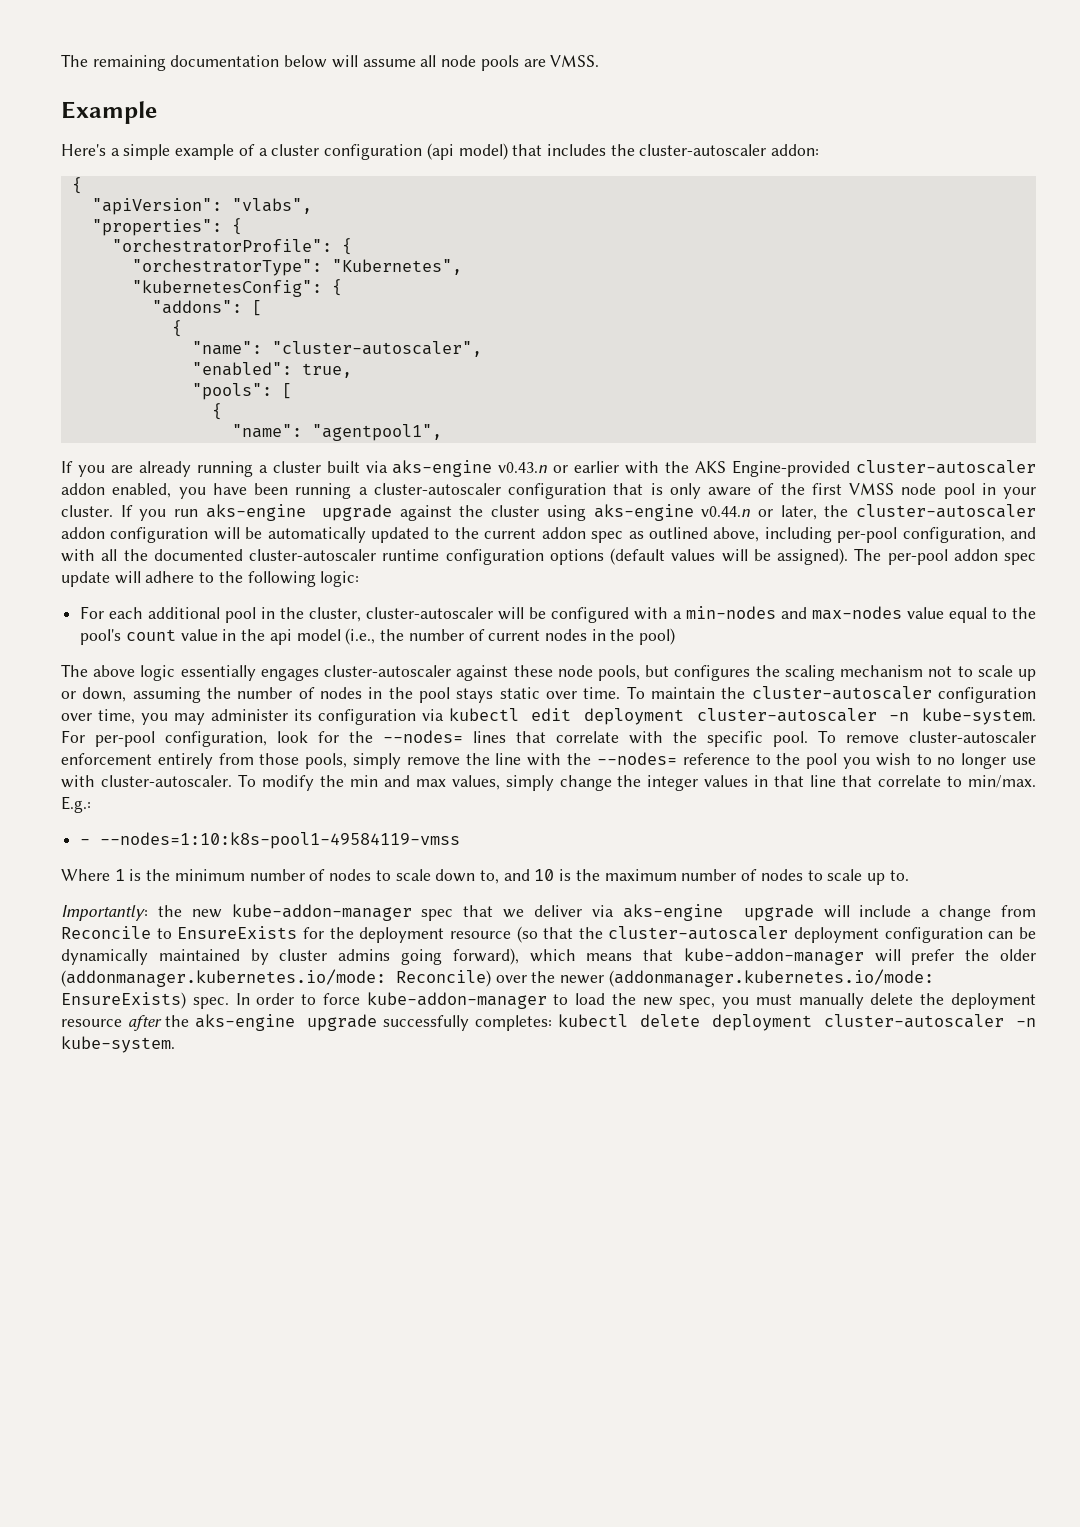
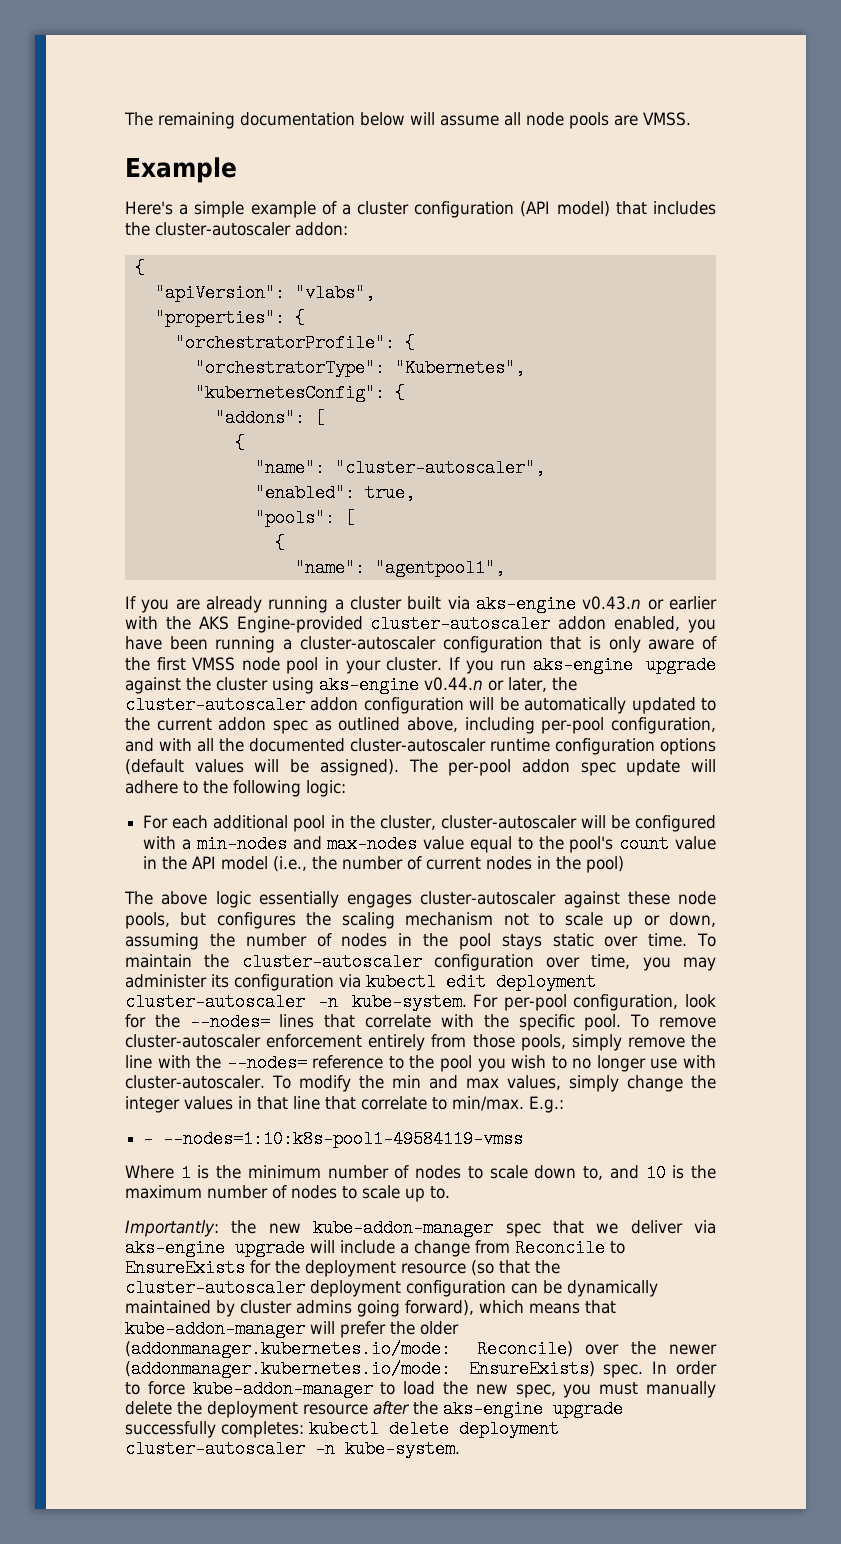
[426,143,454,160] (api -> [520,201,551,217] (API
[269,629,292,645] api -> [192,856,217,869] API

